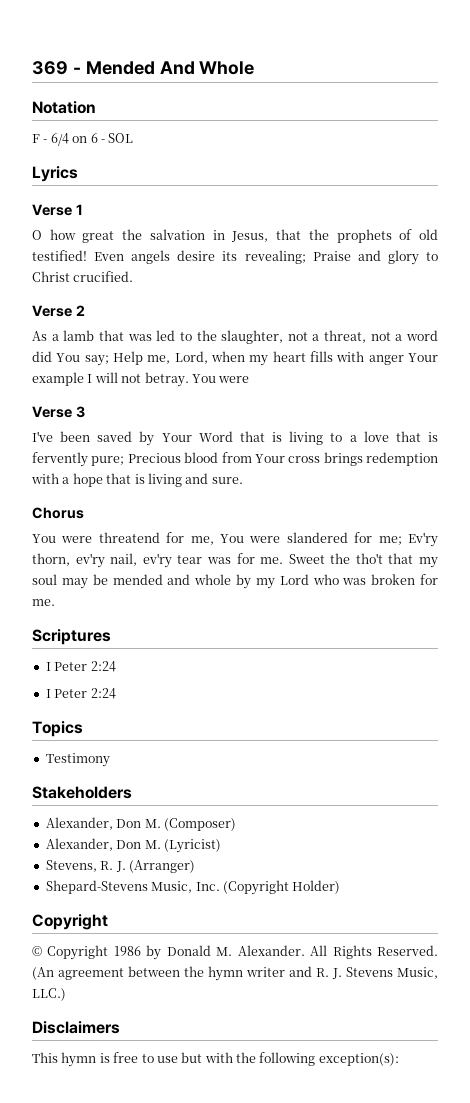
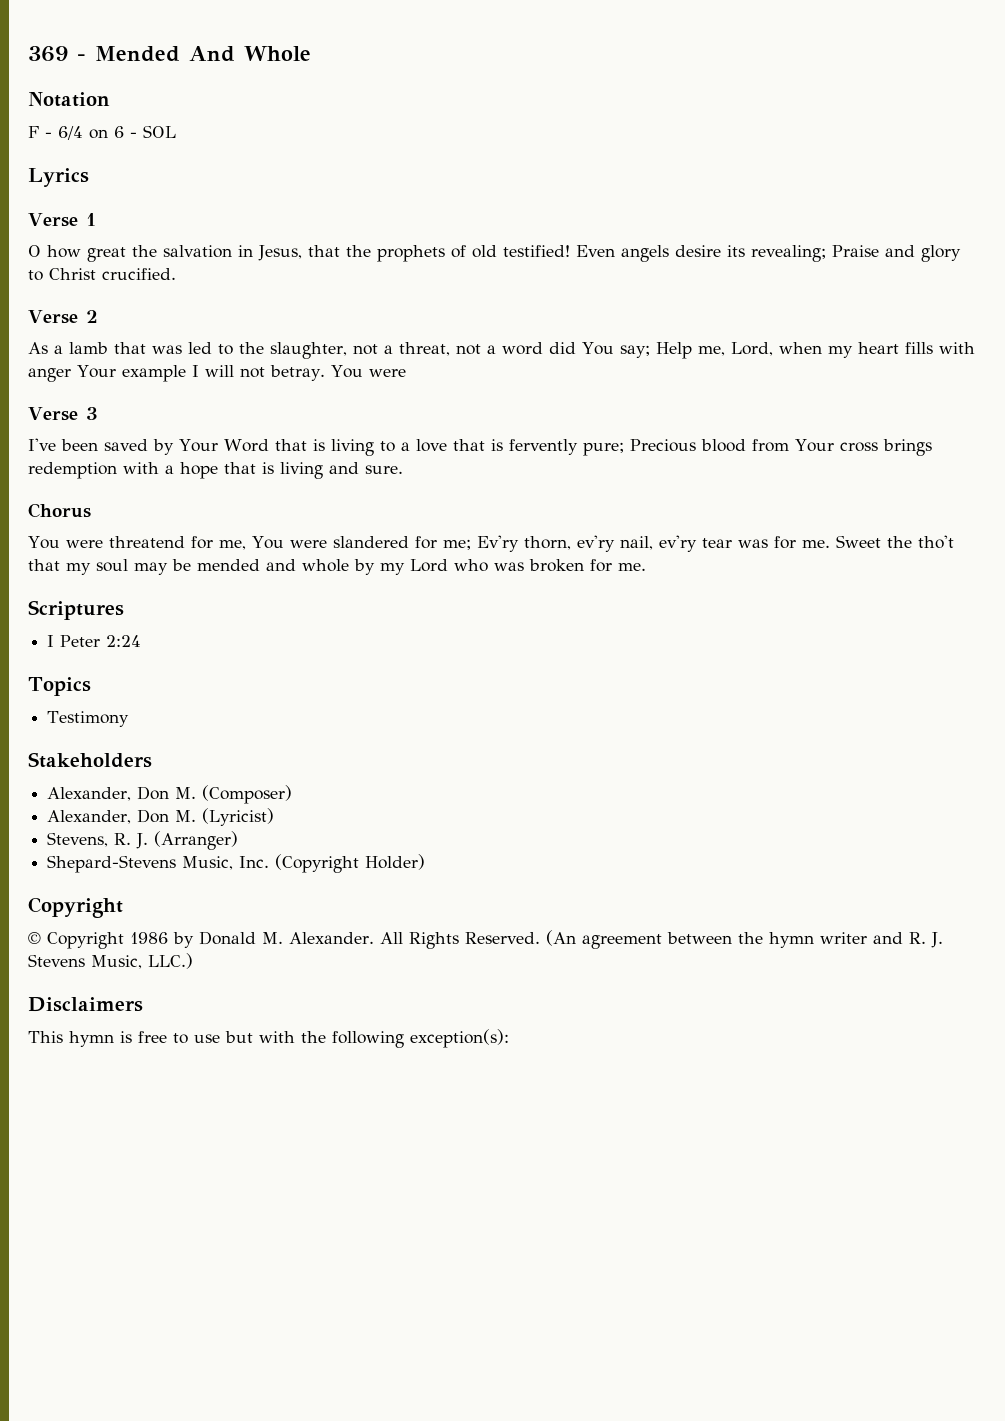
[45,688,116,699] // I Peter 2:24 -> (142, 641) none

